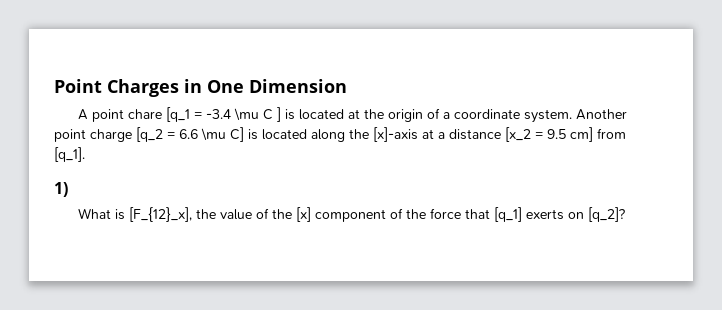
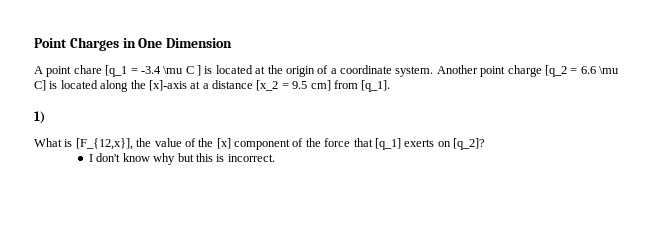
[129,207,193,222] [F_{12}_x], -> [75,138,133,150] [F_{12,x}],
(626, 214) none -> [89,153,275,165] // I don't know why but this is incorrect.

